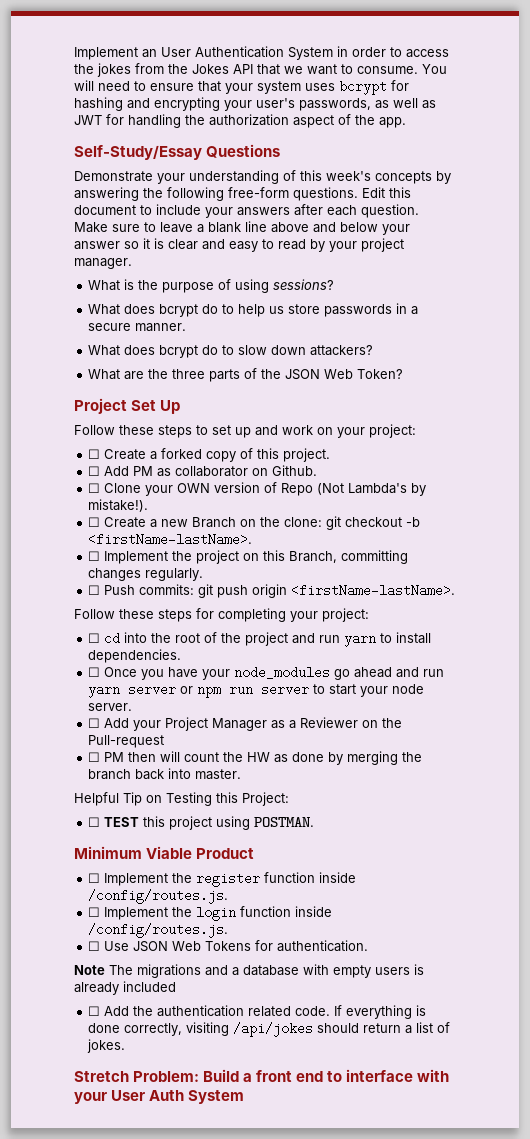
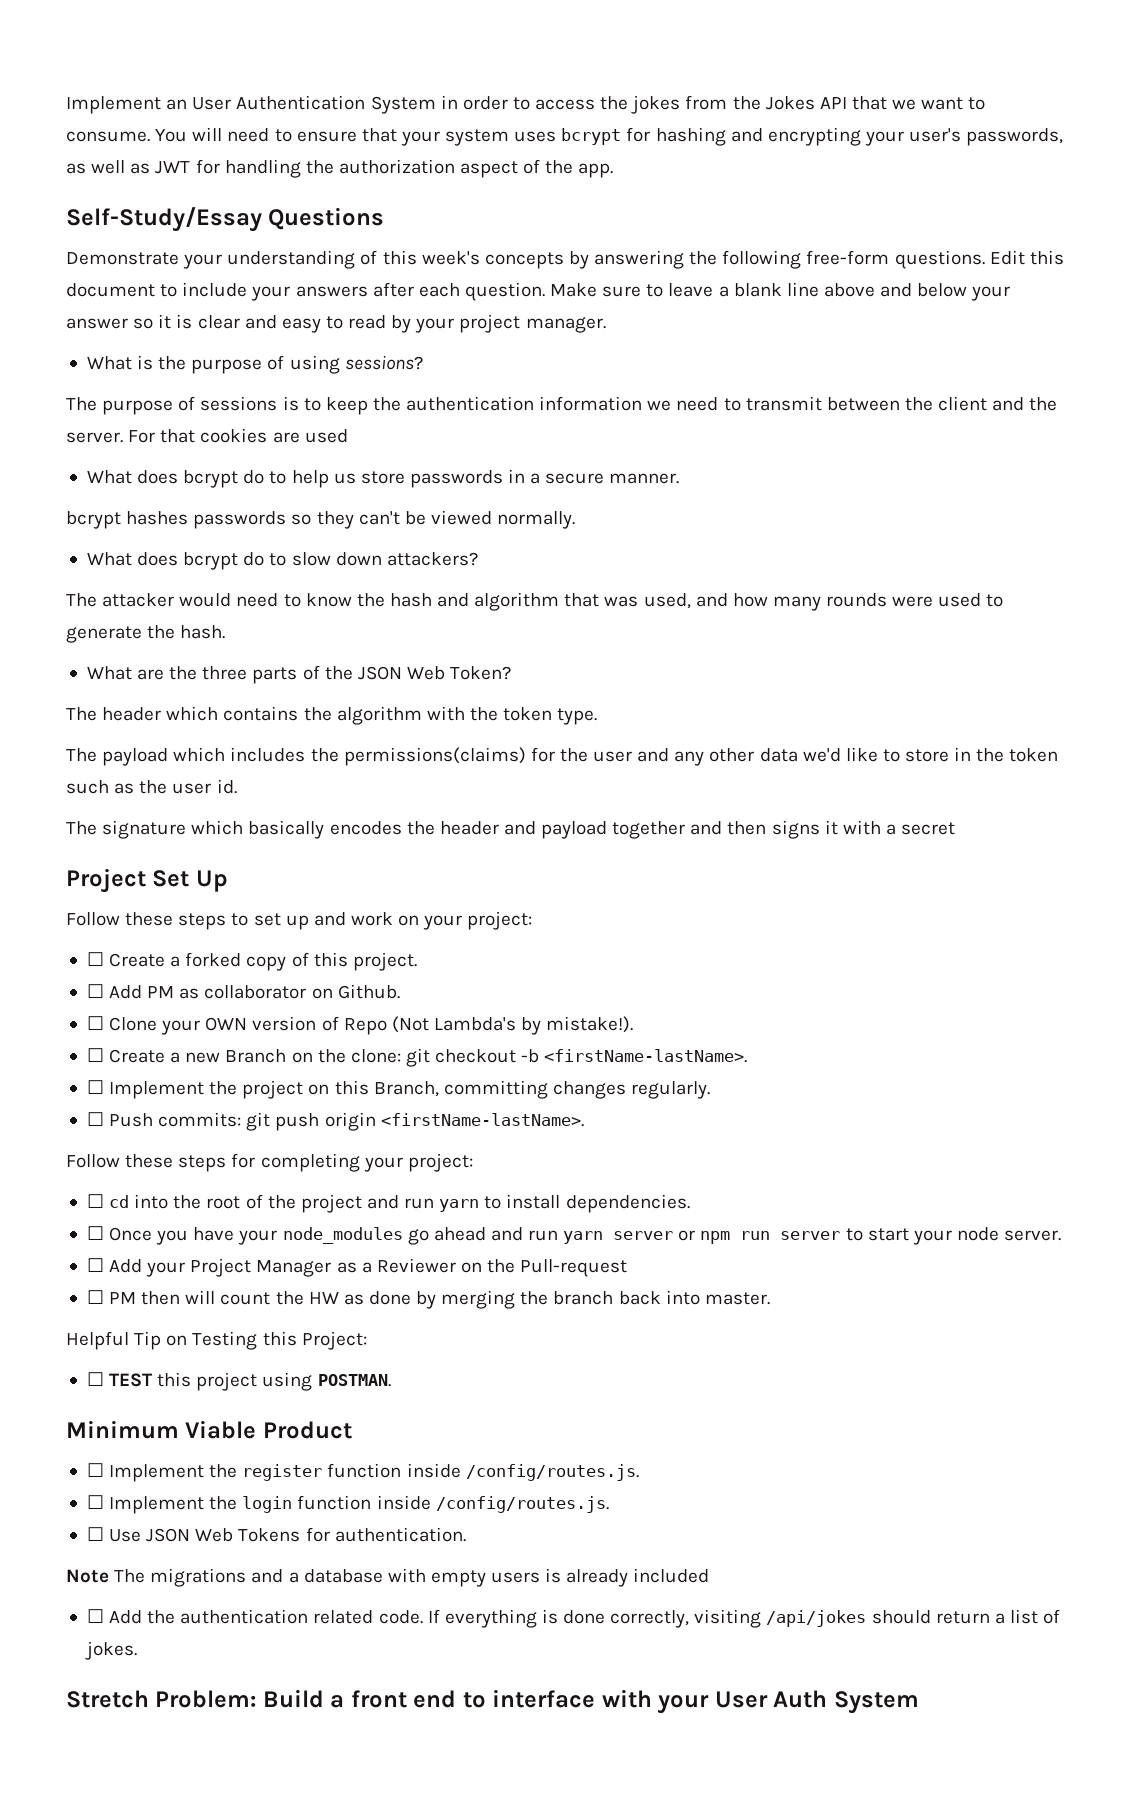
(335, 284) none -> [66,396,1058,415] [66,428,348,443] // The purpose of sessions is to keep the authentication information we need to transmit between the client and the server. For that cookies are used
(187, 327) none -> [66,510,576,529] // bcrypt hashes passwords so they can't be viewed normally.
(374, 350) none -> [66,592,1004,611] [66,625,226,643] // The attacker would need to know the hash and algorithm that was used, and how many rounds were used to generate the hash.
(404, 374) none -> [66,706,598,725] [66,747,1059,766] [66,779,237,794] [66,820,956,839] // The header which contains the algorithm with the token type. // The payload which includes the permissions(claims) for the user and any other data we'd like to store in the token such as the user id. // The signature which basically encodes the header and payload together and then signs it with a secret

